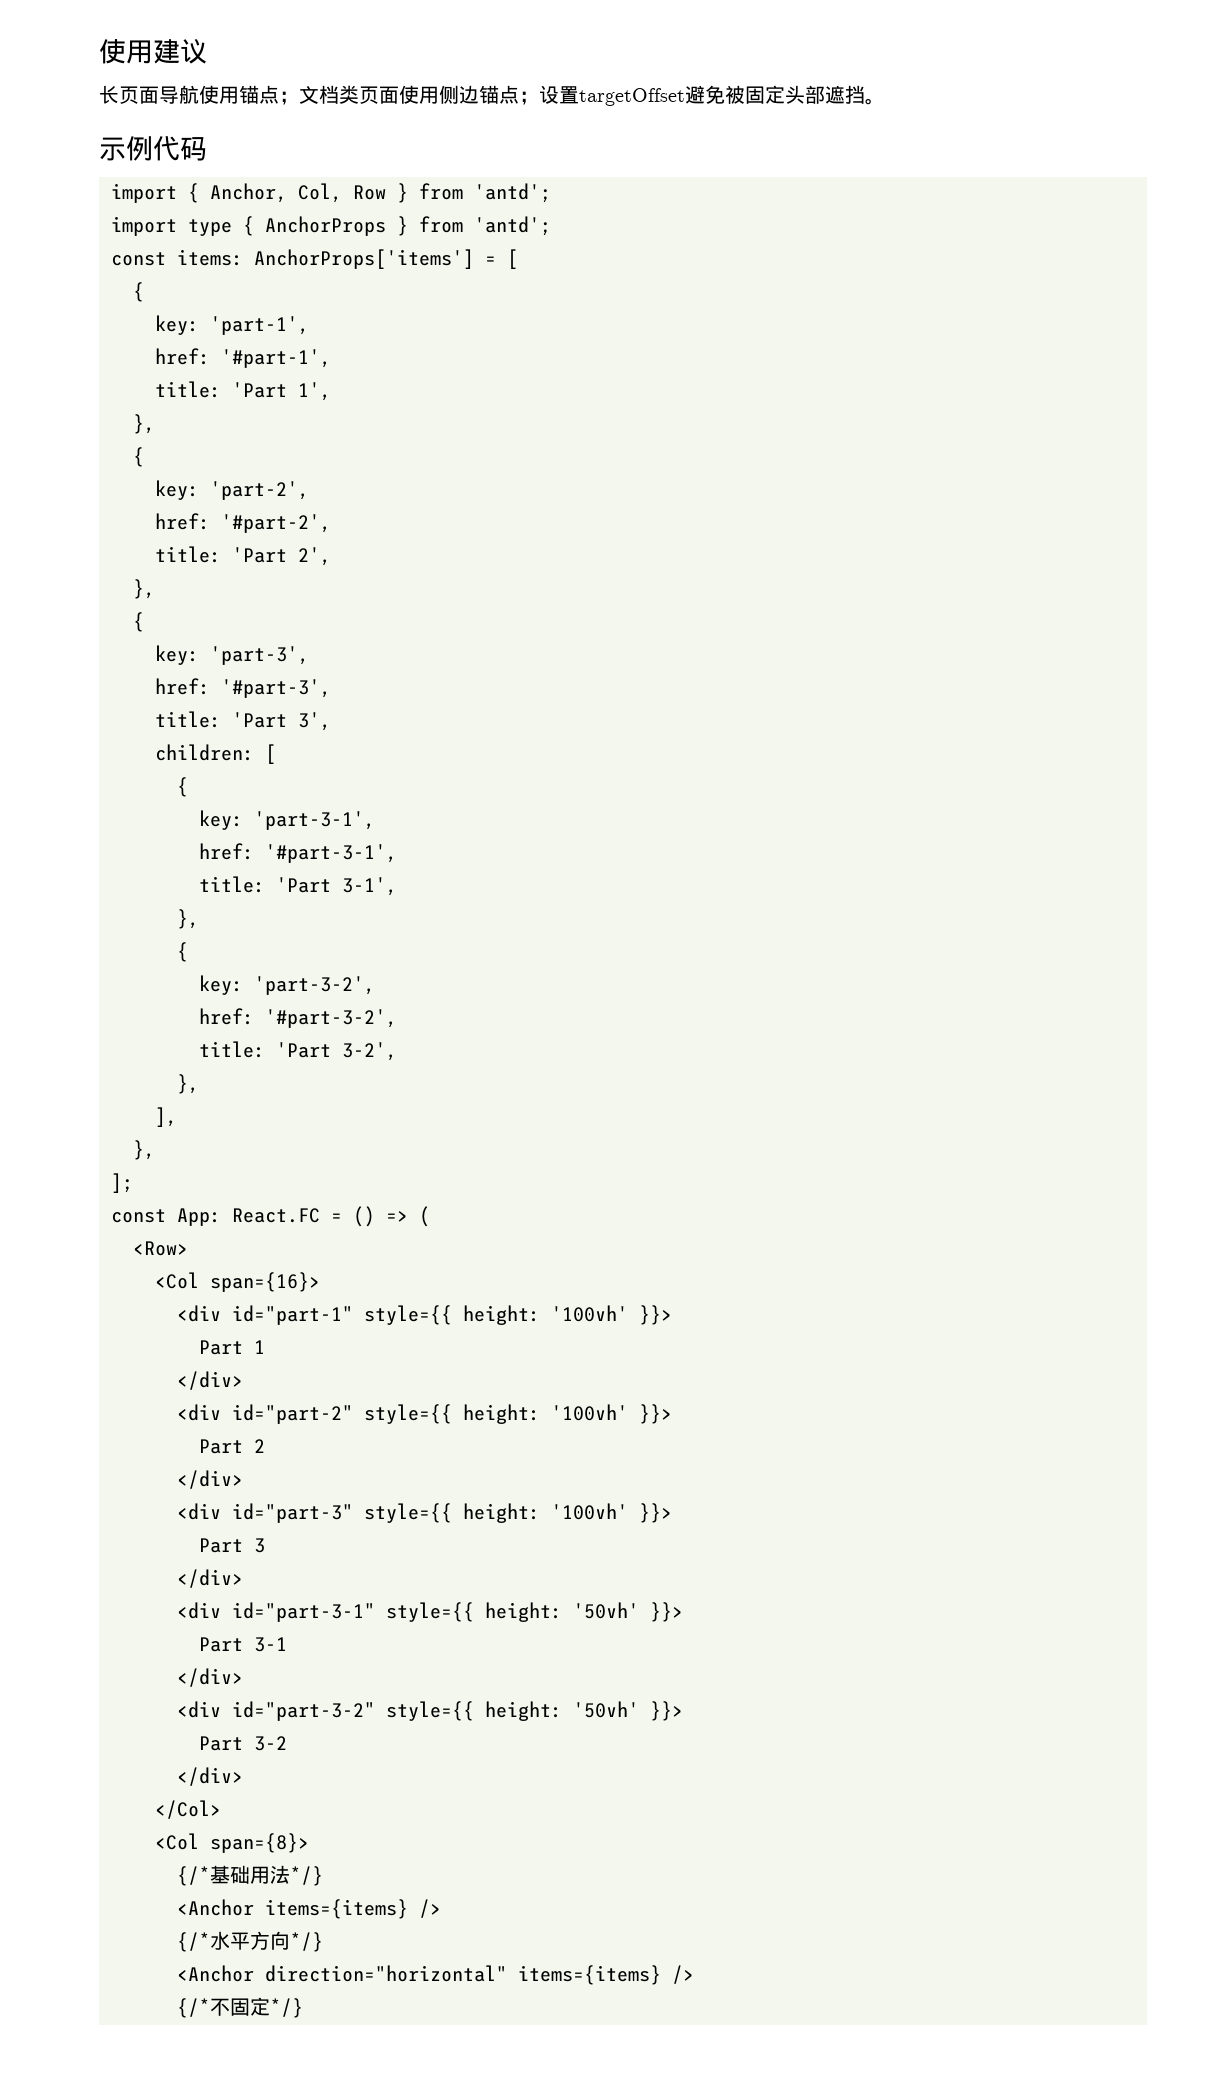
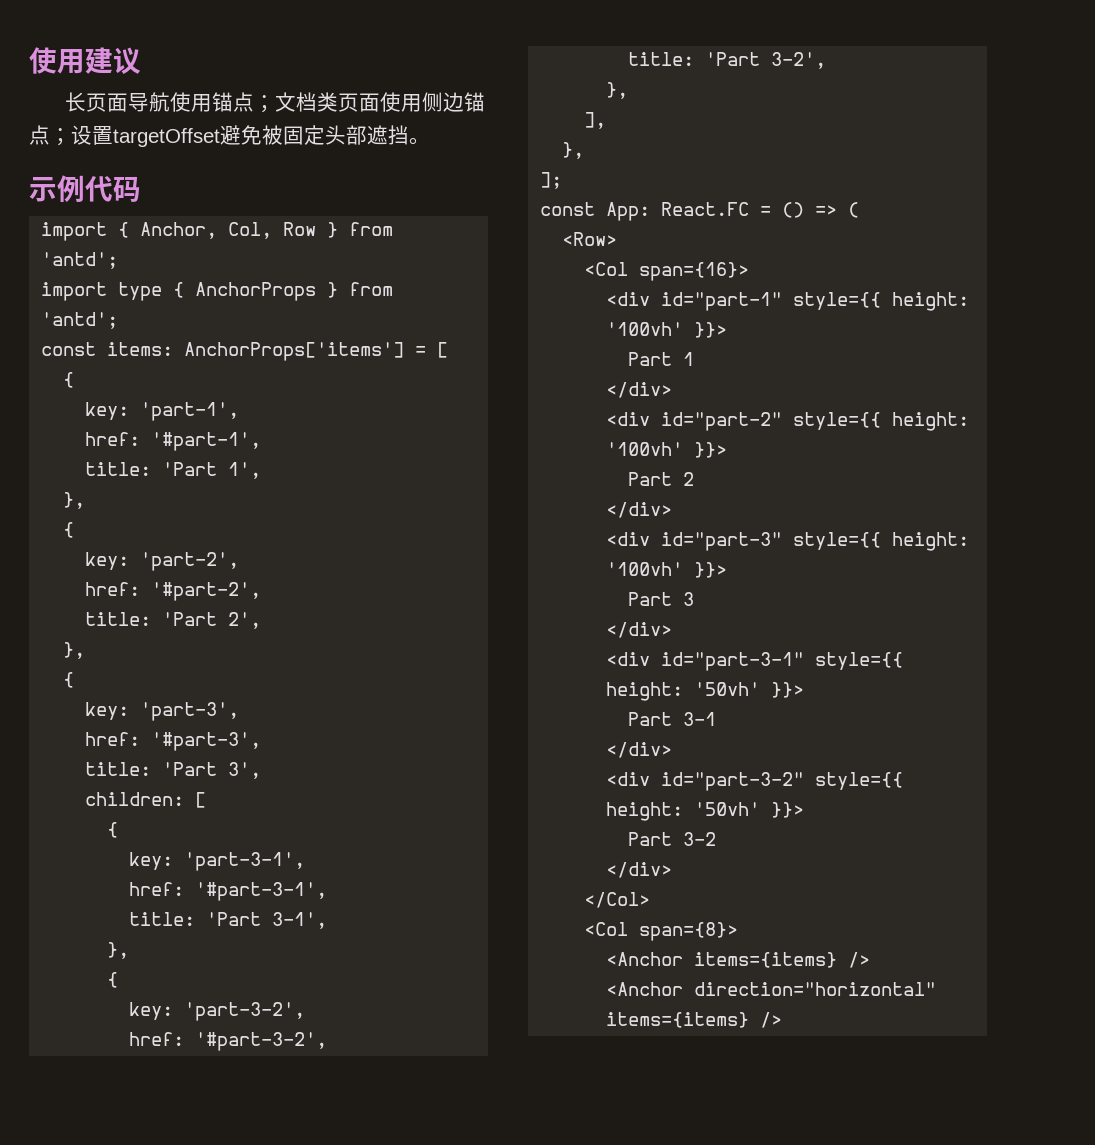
[177,1865,323,1886] // {/*基础用法*/} -> (739, 931) none
[177,1931,323,1952] // {/*水平方向*/} -> (871, 960) none
[177,1997,303,2018] // {/*不固定*/} -> (783, 1020) none

